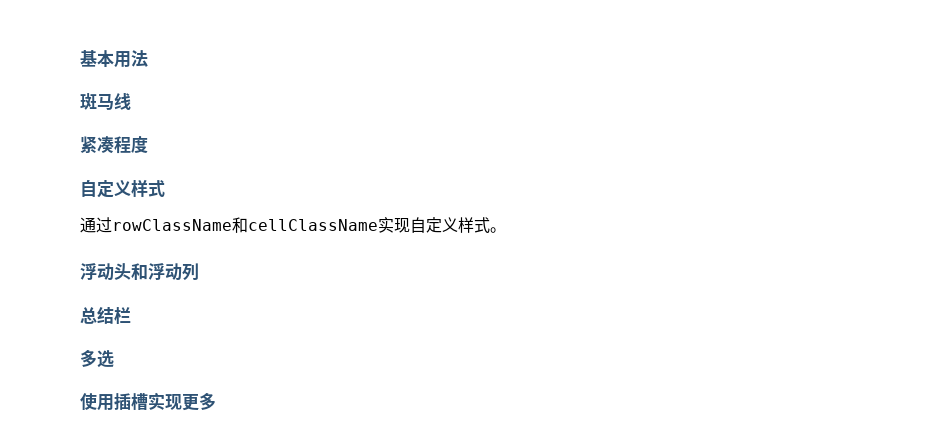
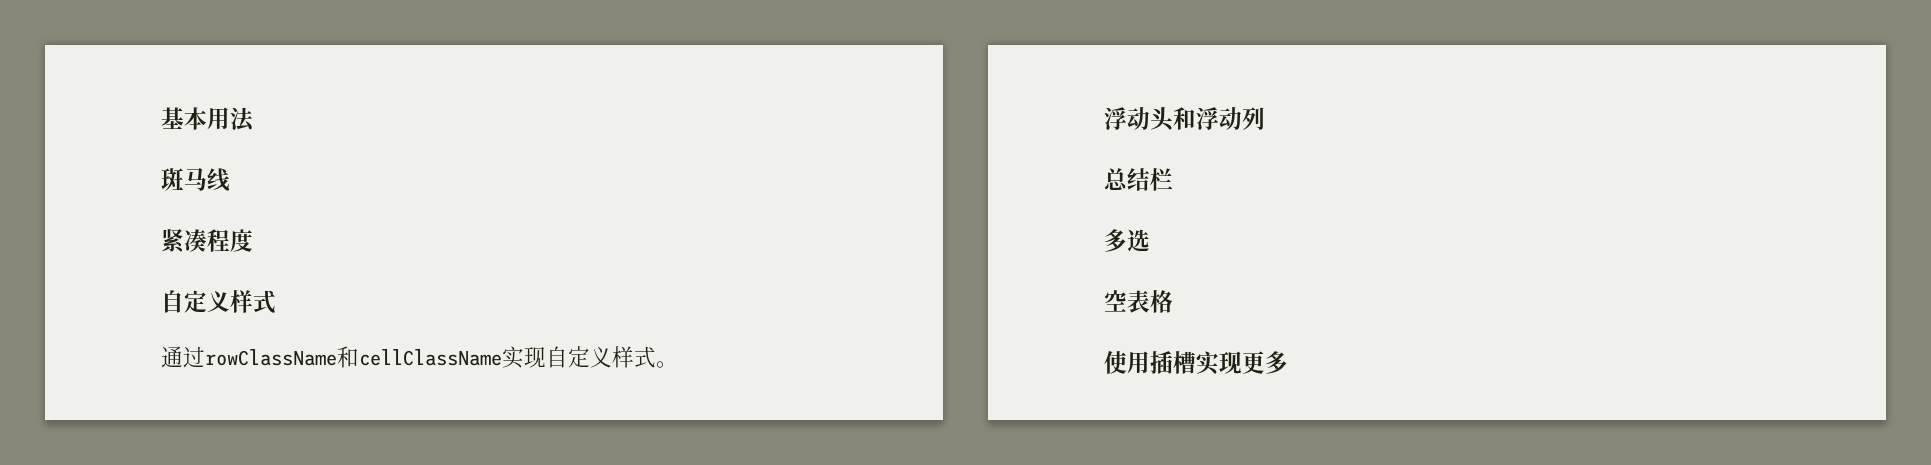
(114, 359) none -> [1104,290,1173,313] // 空表格

